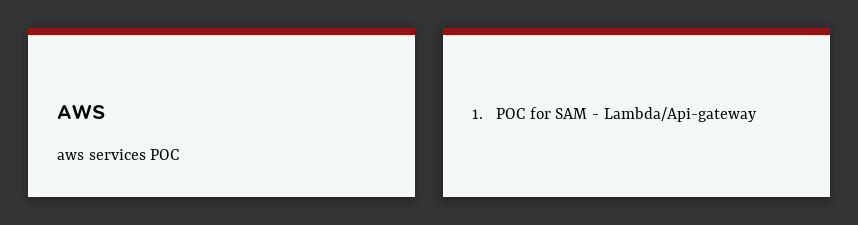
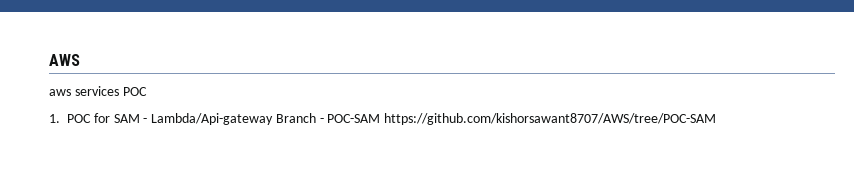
(757, 114) none -> [275,113,717,125] Branch - POC-SAM https://github.com/kishorsawant8707/AWS/tree/POC-SAM

